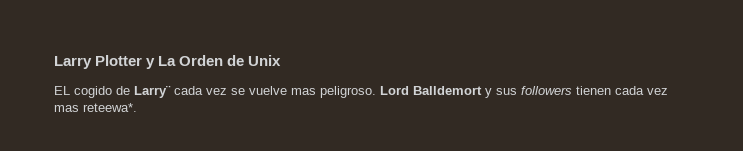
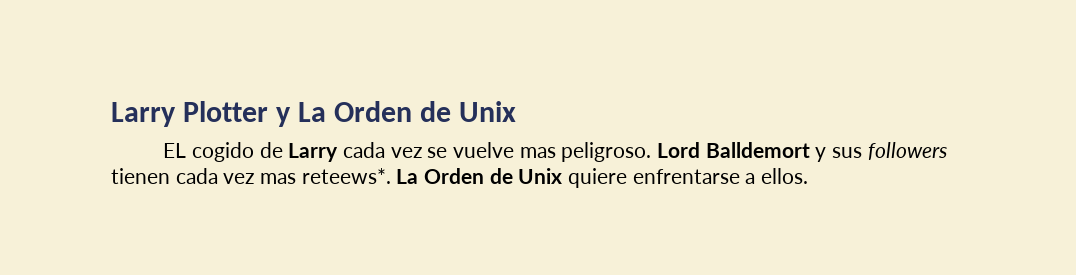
[134,85,171,98] Larry¨ -> [288,143,339,162] Larry
[83,103,137,112] reteewa*. -> [301,168,809,188] reteews*. La Orden de Unix quiere enfrentarse a ellos.

